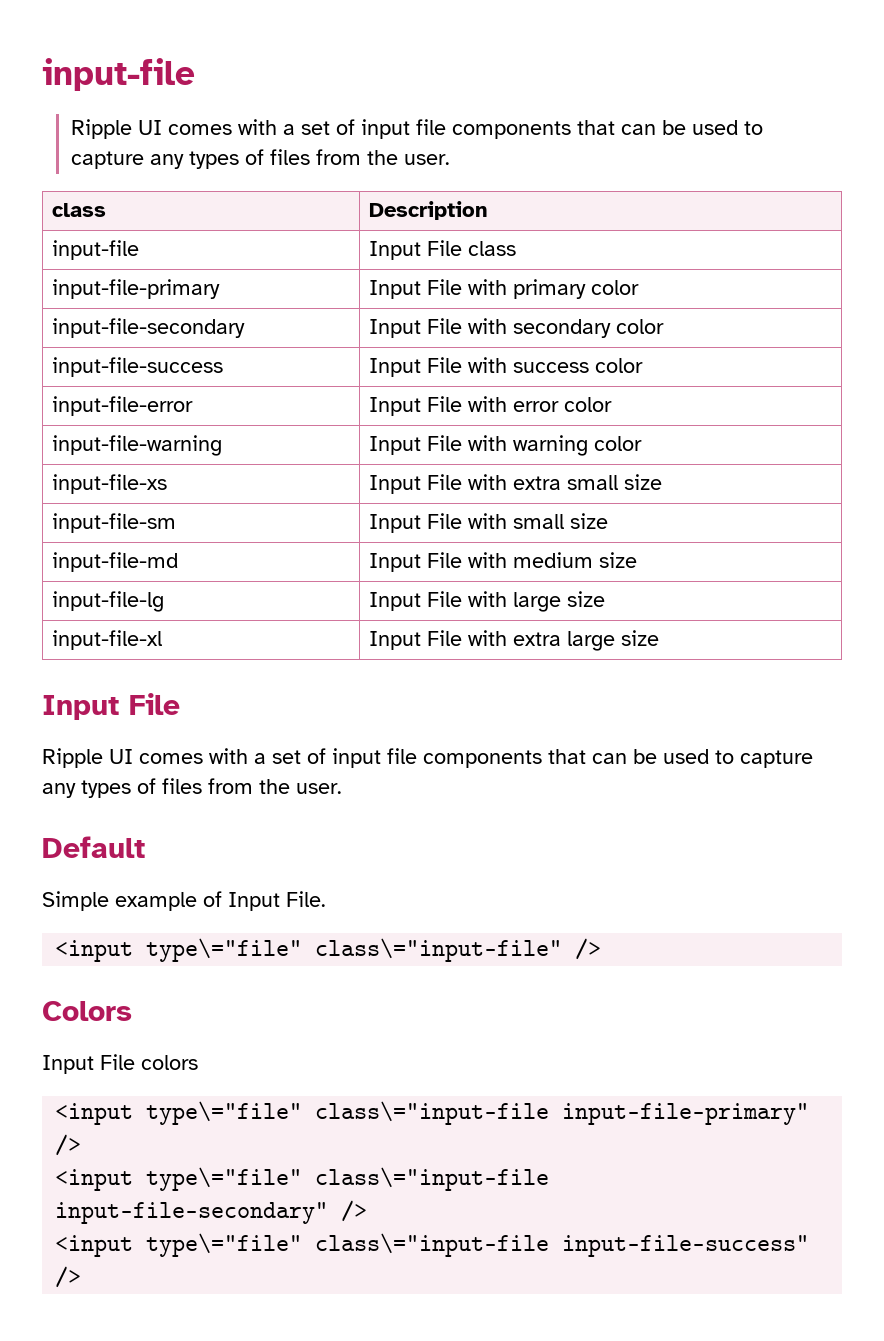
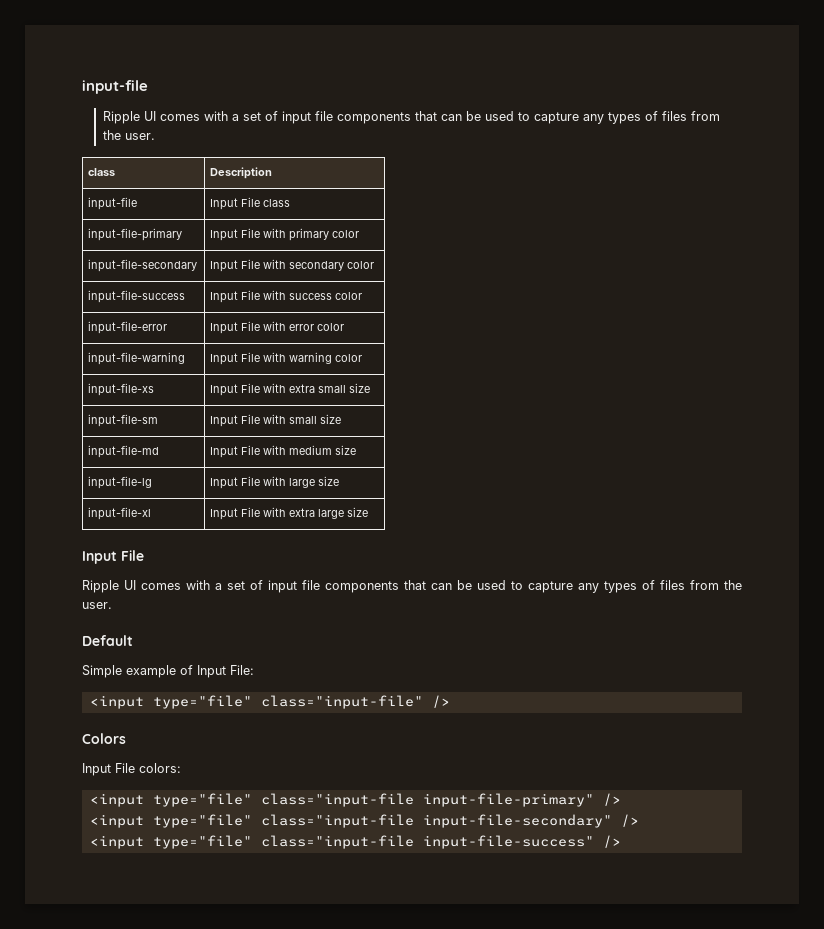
[286,891,326,907] [55,938,563,962] File. // <input type\="file" class\="input-file" -> [230,665,254,675] [89,695,423,709] File: // <input type="file" class="input-file"
[141,1055,198,1070] [55,1101,550,1125] colors // <input type\="file" class\="input-file -> [139,763,181,773] [89,793,414,807] colors: // <input type="file" class="input-file
[146,1167,550,1191] type\="file" class\="input-file -> [152,814,414,828] type="file" class="input-file
[146,1233,550,1257] type\="file" class\="input-file -> [152,835,414,849] type="file" class="input-file

